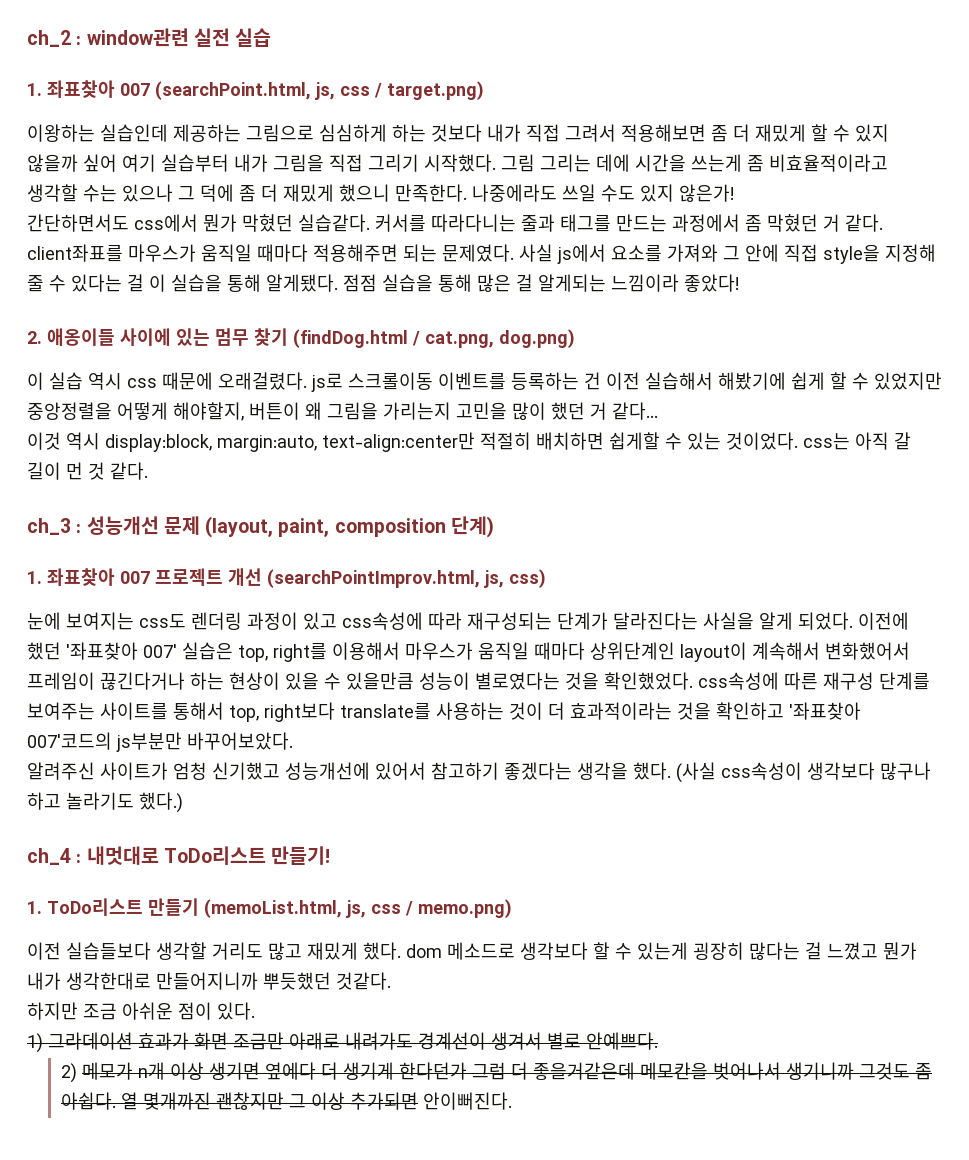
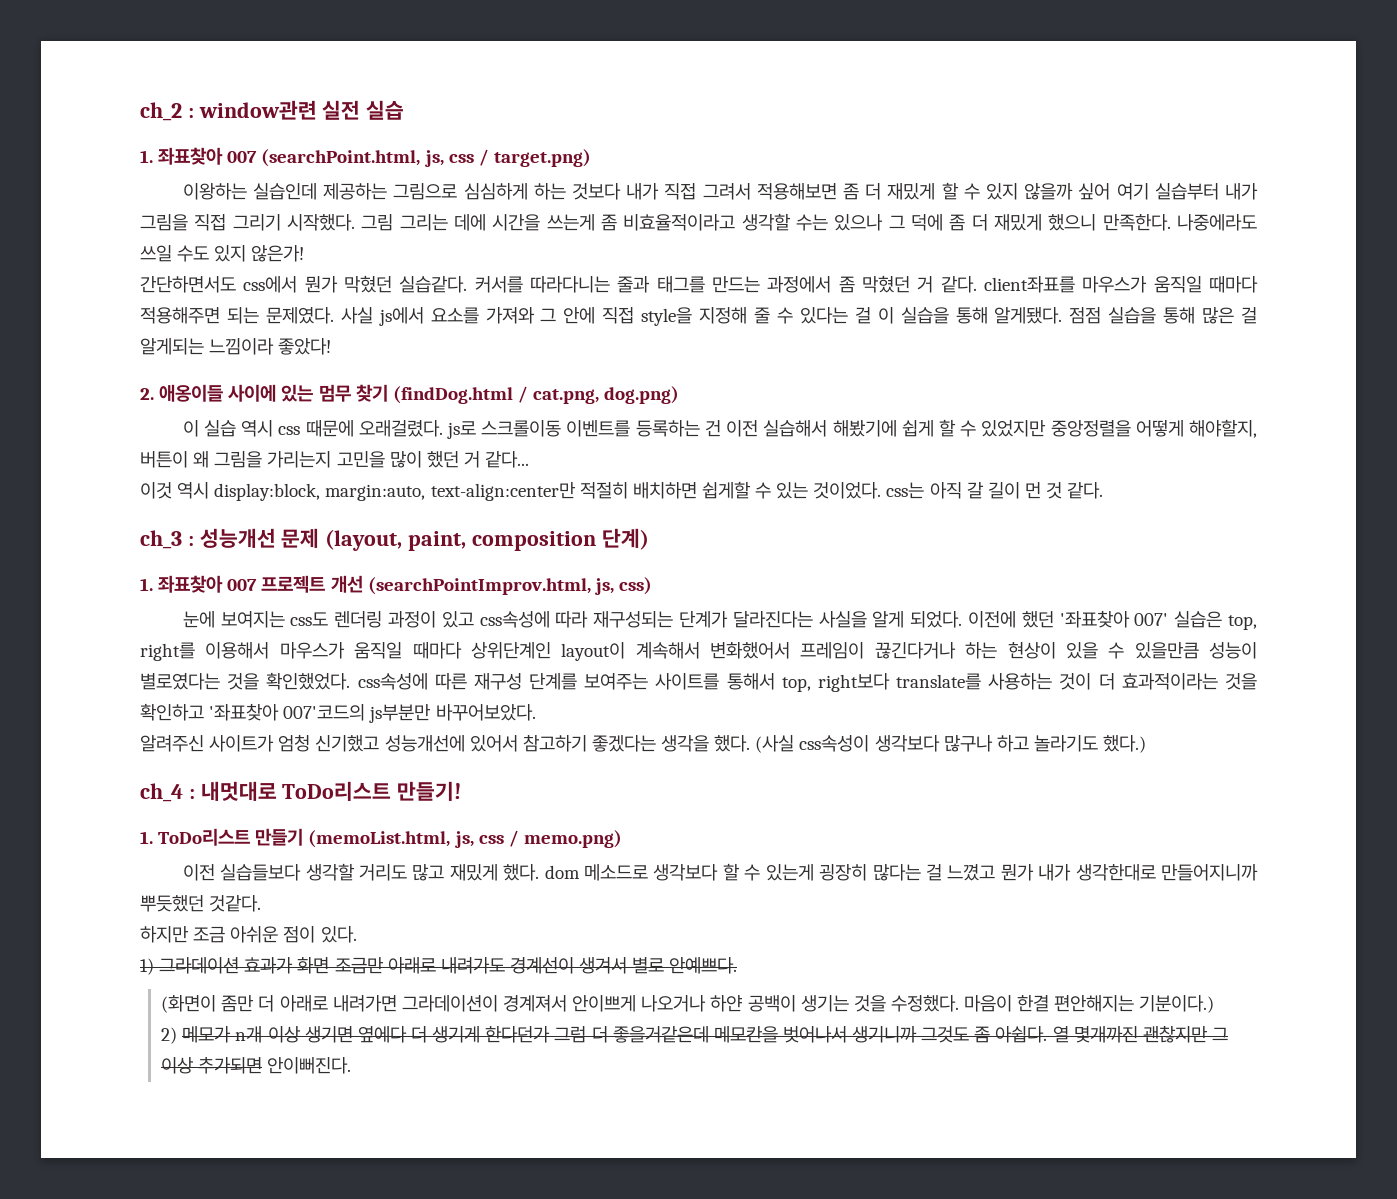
(658, 1041) none -> [161,995,1215,1013] // (화면이 좀만 더 아래로 내려가면 그라데이션이 경계져서 안이쁘게 나오거나 하얀 공백이 생기는 것을 수정했다. 마음이 한결 편안해지는 기분이다.)

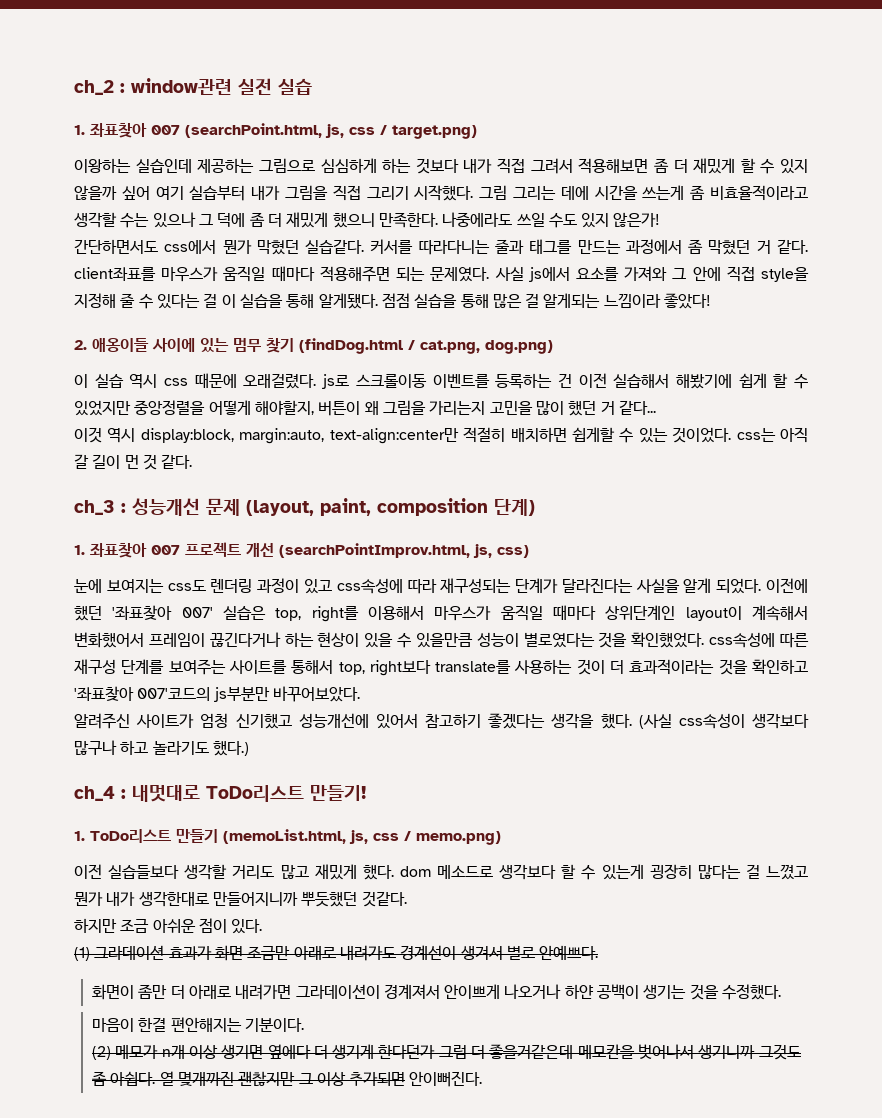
[140,958,154,975] 1) -> [74,947,90,961] (1)
[161,995,217,1013] (화면이 -> [91,984,134,1000] 화면이
(959, 1003) none -> (782, 992) //
[1139,995,1215,1013] [161,1027,178,1044] 기분이다.) // 2) -> [244,1018,304,1032] [91,1046,111,1060] 기분이다. // (2)

